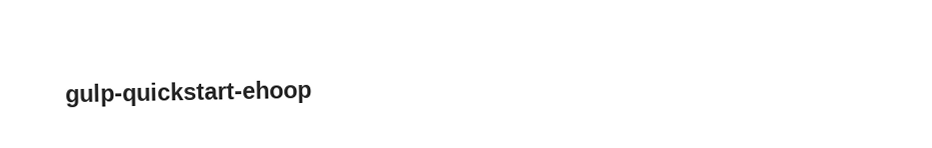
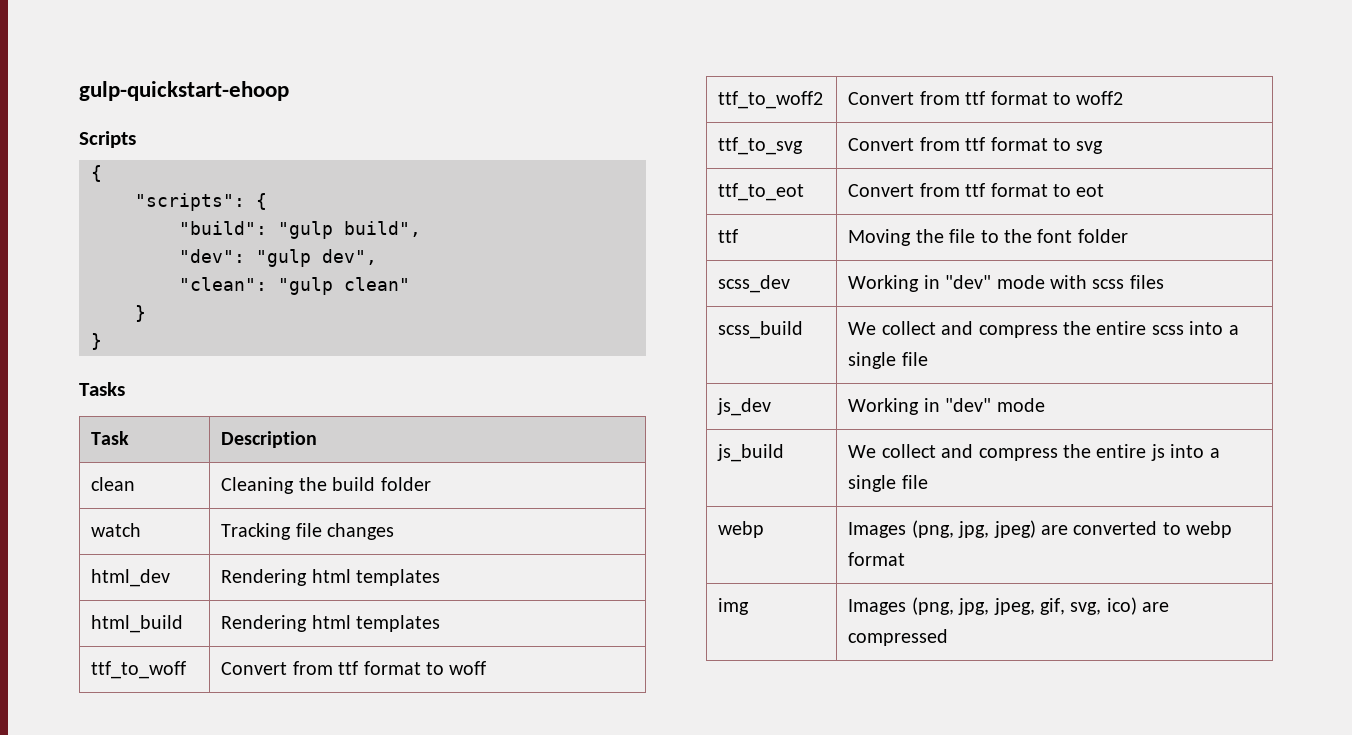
(312, 93) none -> [79,131,136,148] [91,165,102,182] [135,193,267,211] [179,221,421,239] [179,249,377,267] [179,277,410,295] [135,305,146,322] [91,333,102,350] [79,382,125,396] [91,431,130,445] [221,431,318,448] [91,477,136,491] [221,477,431,494] [91,523,142,537] [221,523,395,540] [91,569,171,587] [221,569,441,586] [91,615,184,633] [221,615,441,632] [91,661,187,679] [221,661,487,675] [718,91,824,109] [848,91,1124,105] [718,137,804,155] [848,137,1104,154] [718,183,805,201] [848,183,1105,197] [718,229,739,243] [848,229,1128,246] [718,275,791,293] [848,275,1164,292] [718,321,804,339] [848,321,1239,338] [848,352,928,369] [717,398,772,416] [848,398,1045,415] [717,444,785,462] [848,444,1220,461] [848,475,928,492] [718,521,765,538] [848,520,1233,538] [848,552,906,566] [718,598,750,615] [848,597,1170,615] [848,629,949,646] // Scripts // { // "scripts": { // "build": "gulp build", // "dev": "gulp dev", // "clean": "gulp clean" // } // } // Tasks // Task | Description // clean | Cleaning the build folder // watch | Tracking file changes // html_dev | Rendering html templates // html_build | Rendering html templates // ttf_to_woff | Convert from ttf format to woff // ttf_to_woff2 | Convert from ttf format to woff2 // ttf_to_svg | Convert from ttf format to svg // ttf_to_eot | Convert from ttf format to eot // ttf | Moving the file to the font folder // scss_dev | Working in "dev" mode with scss files // scss_build | We collect and compress the entire scss into a single file // js_dev | Working in "dev" mode // js_build | We collect and compress the entire js into a single file // webp | Images (png, jpg, jpeg) are converted to webp format // img | Images (png, jpg, jpeg, gif, svg, ico) are compressed

